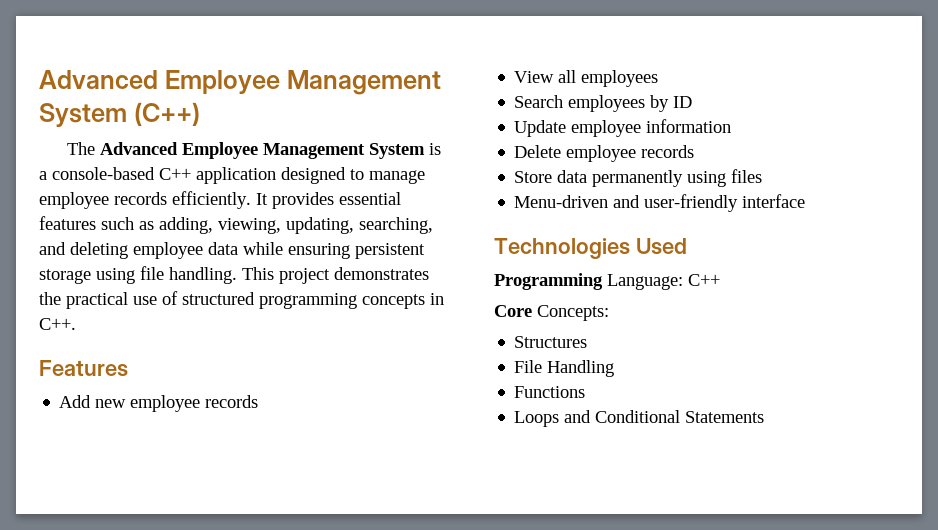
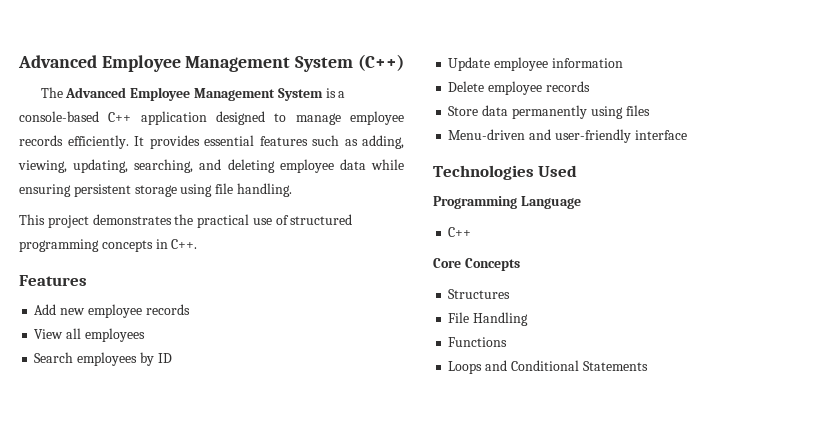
(237, 275) none -> (292, 190) //
[607,274,683,290] Language: -> [520,196,581,209] Language //
[537,305,609,321] Concepts: -> [464,258,520,271] Concepts

